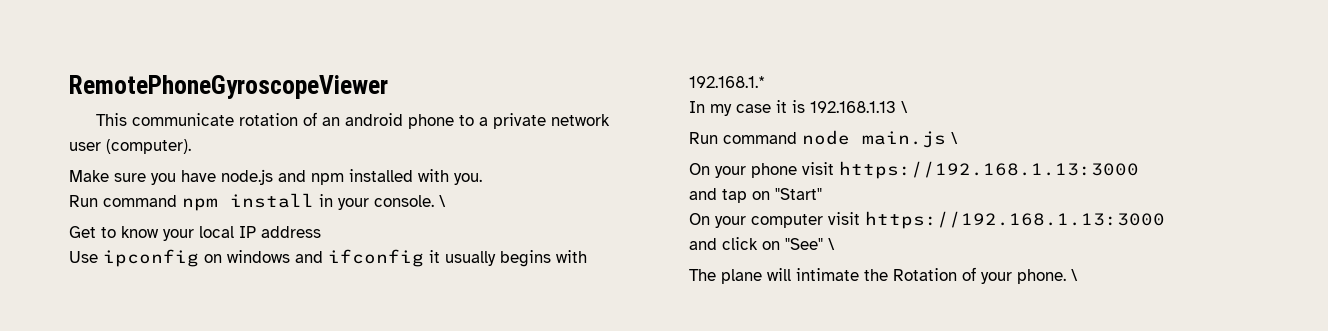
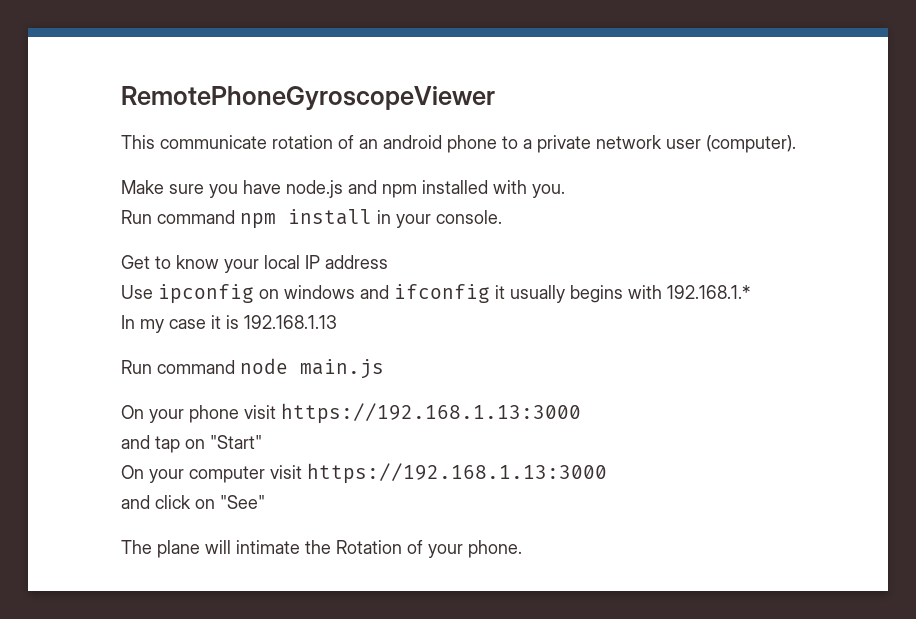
[439,195,446,207] \ -> (502, 217) none
[901,101,908,113] \ -> (337, 322) none
[951,132,958,144] \ -> (384, 369) none
[828,238,835,250] \ -> (265, 502) none
[1071,269,1078,281] \ -> (522, 549) none

